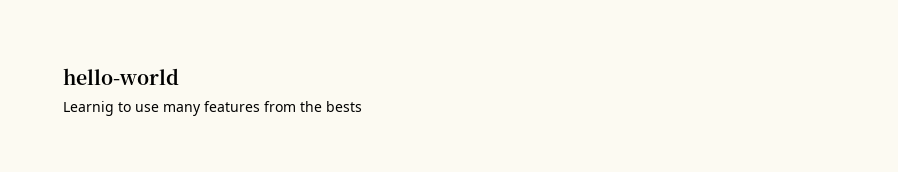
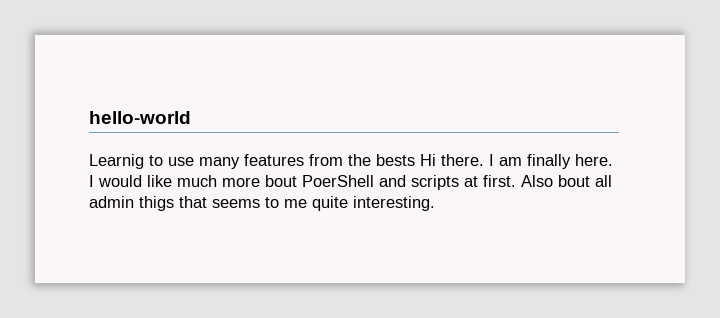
(362, 106) none -> [420,154,613,169] [89,175,612,190] [89,196,435,211] Hi there. I am finally here. I would like much more bout PoerShell and scripts at first. Also bout all admin thigs that seems to me quite interesting.

